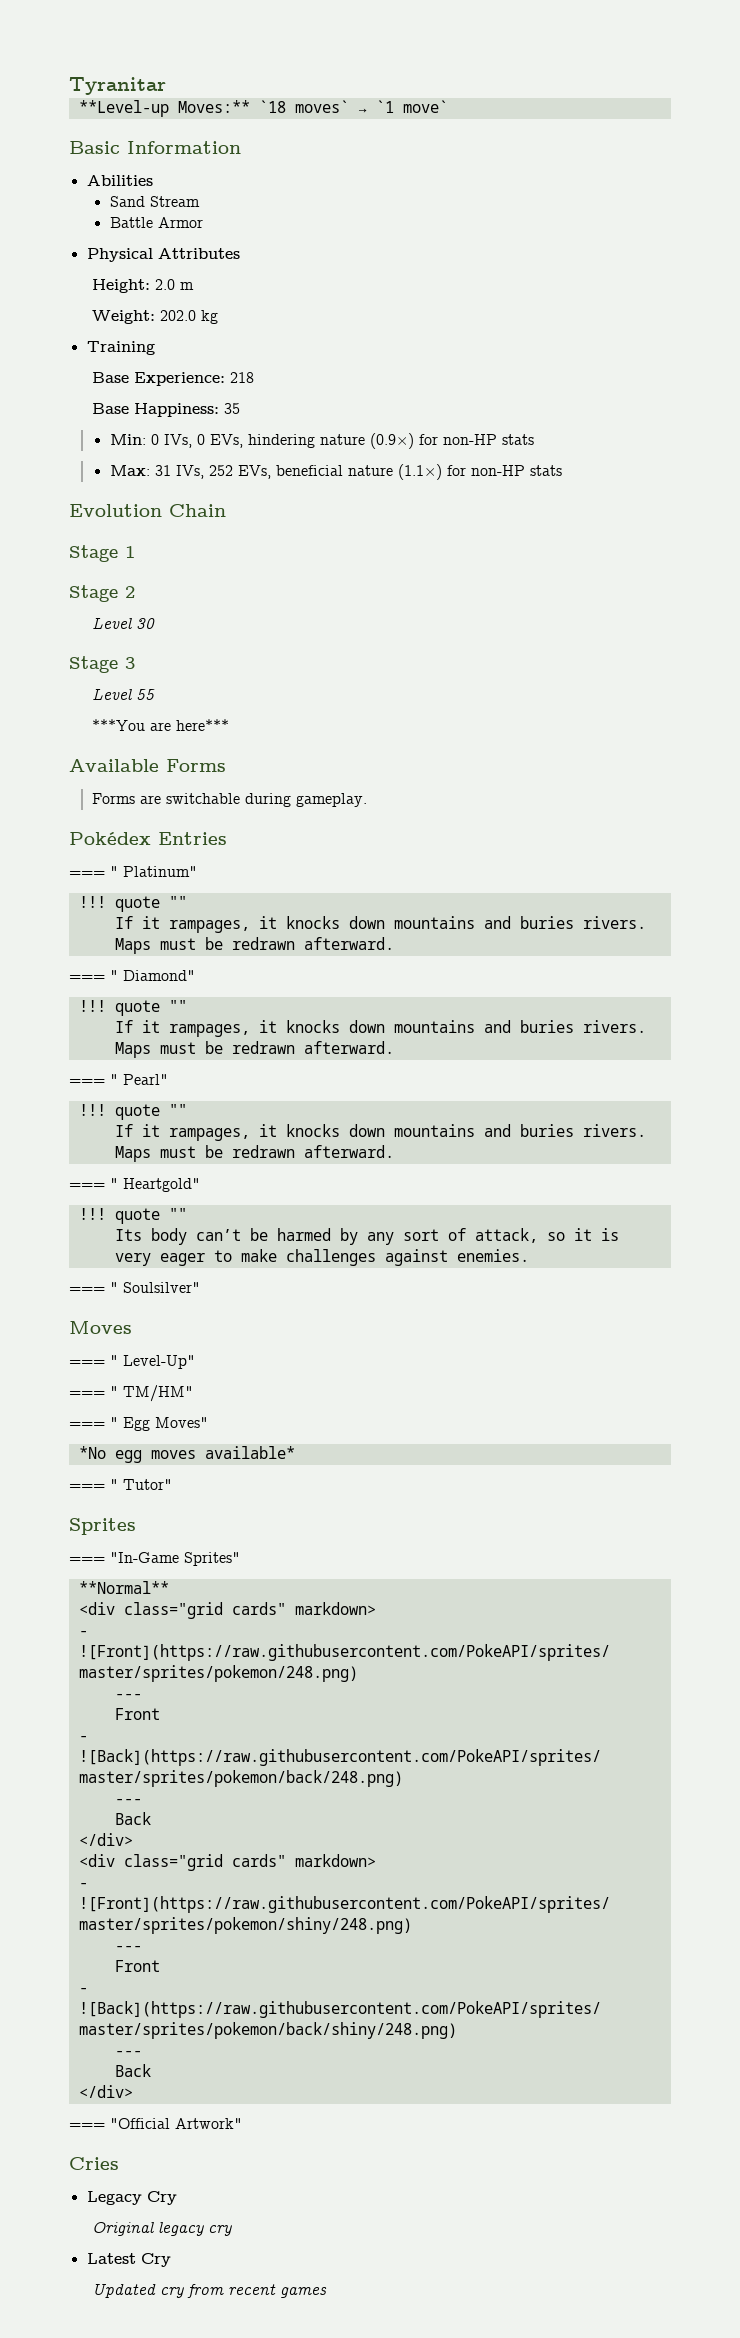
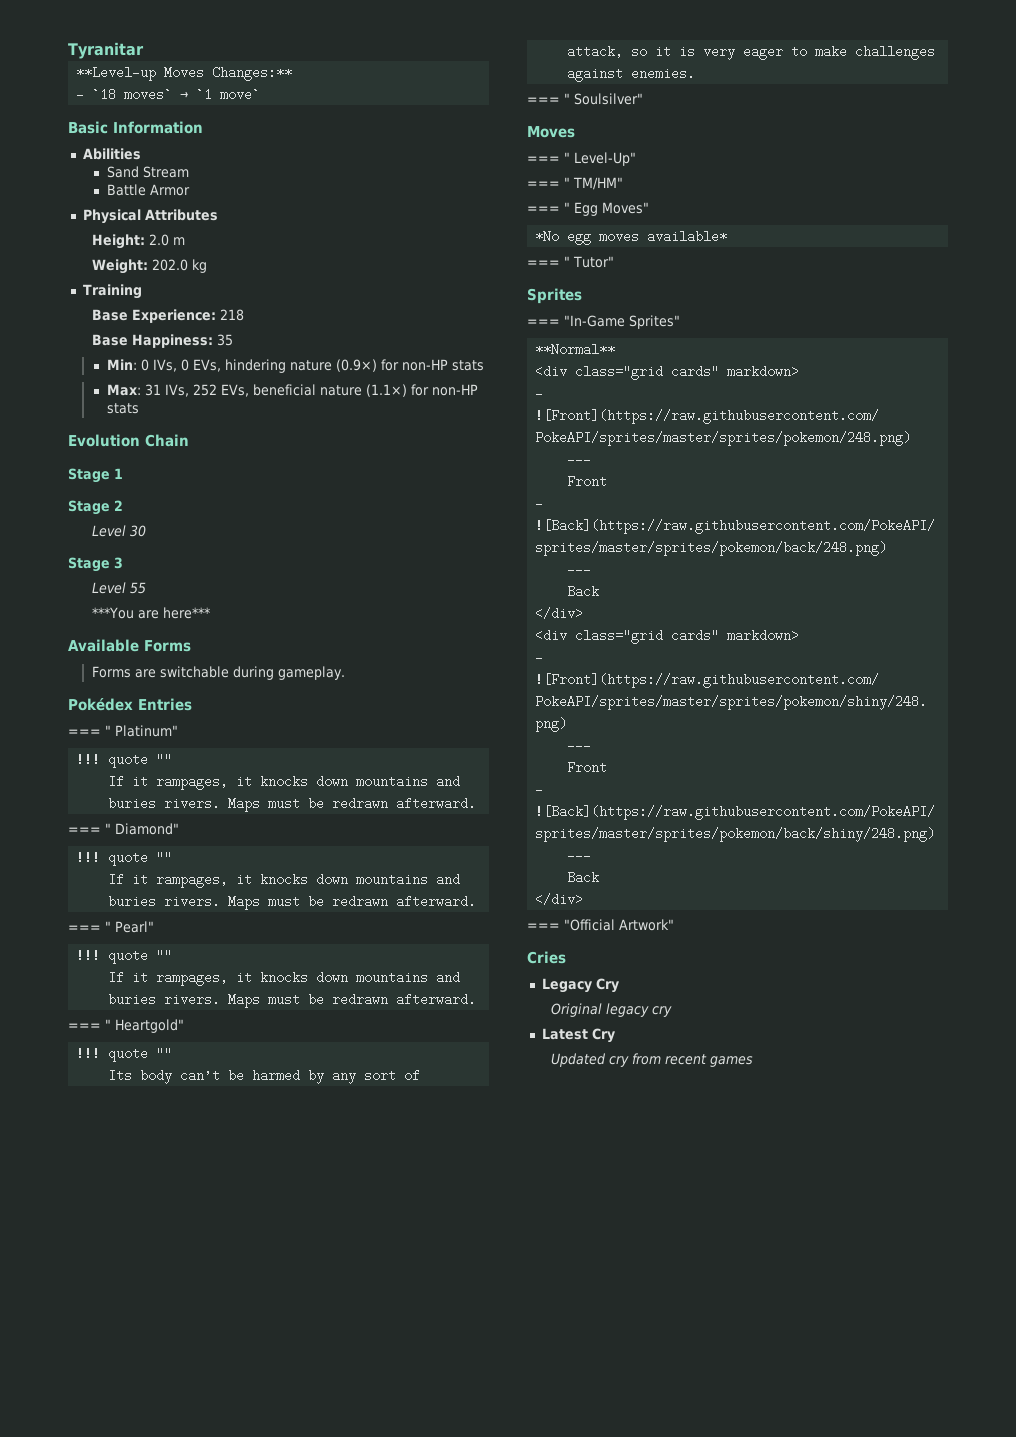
[177,100,250,113] Moves:** -> [164,66,293,81] [76,88,85,101] Moves Changes:** // -

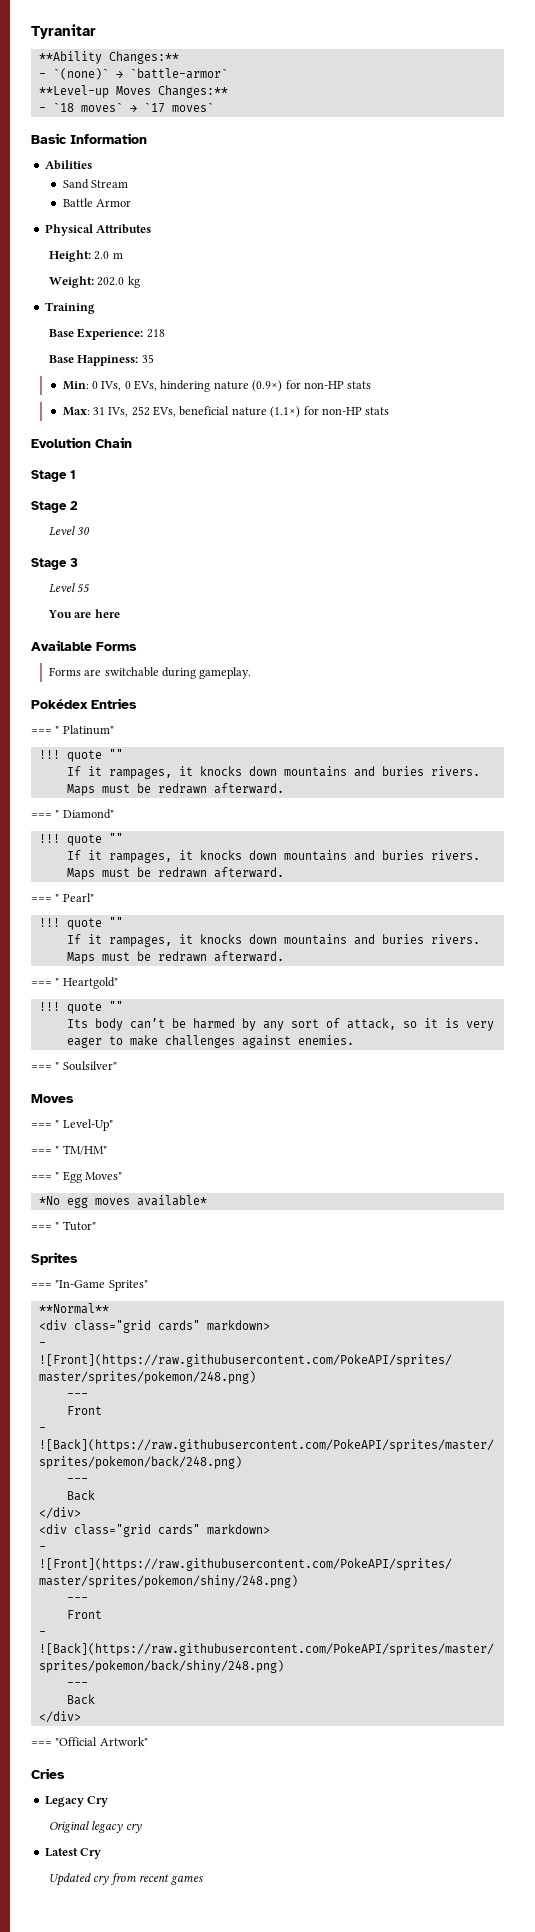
(144, 50) none -> [38,51,179,64] [38,68,228,80] // **Ability Changes:** // - `(none)` → `battle-armor`
[196,88,261,101] `1 move` -> [143,102,214,113] `17 moves`
[91,607,210,619] ***You are here*** -> [47,609,120,618] You are here

